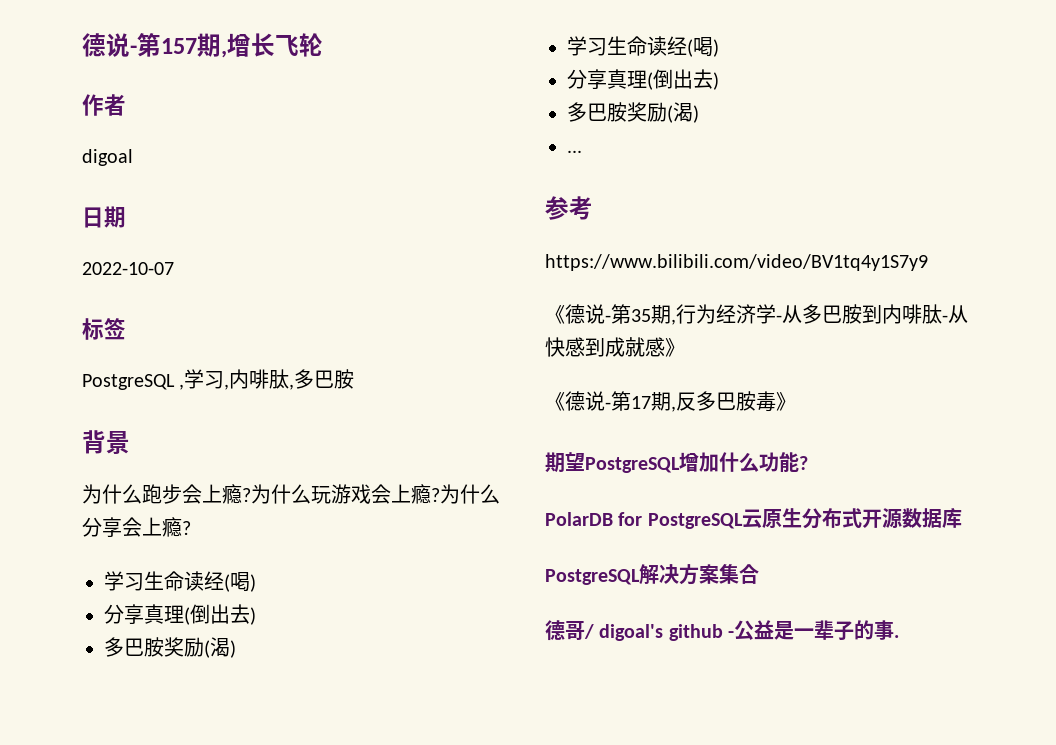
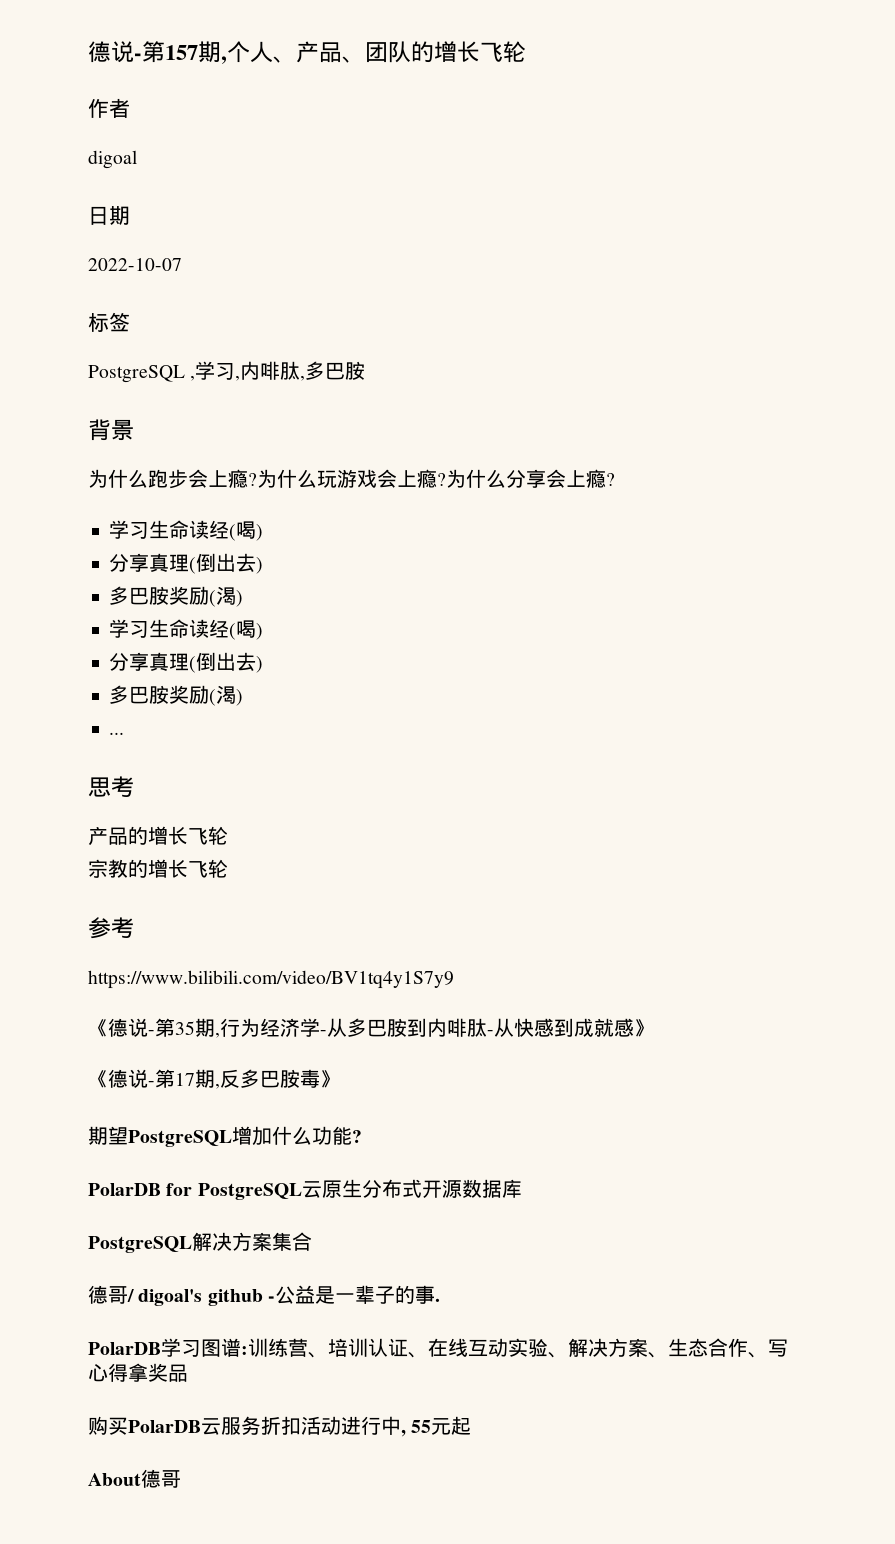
(227, 54) none -> [227,41,434,63] 个人、产品、团队的
(582, 151) none -> [88,776,134,797] [88,826,228,845] [88,859,228,878] // 思考 // 产品的增长飞轮 // 宗教的增长飞轮
(900, 636) none -> [88,1338,788,1358] [88,1363,188,1382] [88,1416,472,1437] [88,1469,181,1488] // PolarDB学习图谱:训练营、培训认证、在线互动实验、解决方案、生态合作、写心得拿奖品 // 购买PolarDB云服务折扣活动进行中, 55元起 // About德哥

